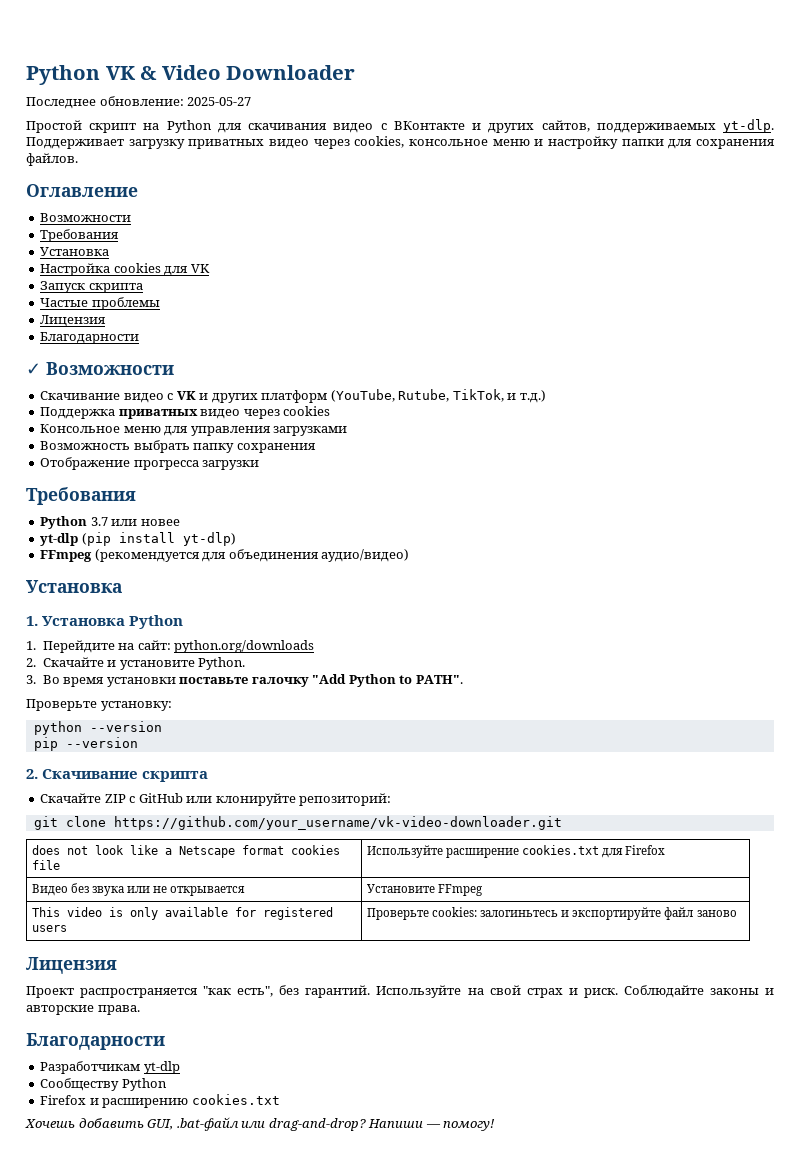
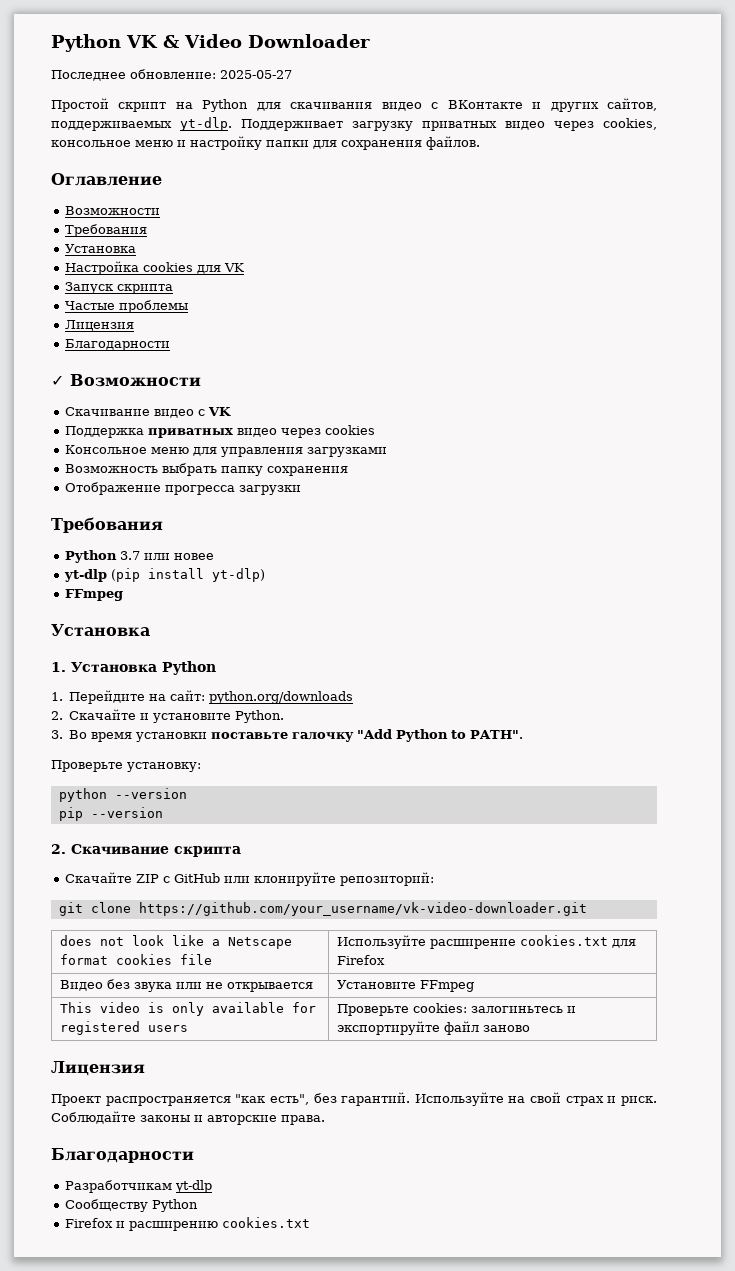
[199,389,546,403] и других платформ (YouTube, Rutube, TikTok, и т.д.) -> (231, 411) none
[94,549,410,562] (рекомендуется для объединения аудио/видео) -> (123, 595) none
[25,1117,496,1131] // Хочешь добавить GUI, .bat-файл или drag-and-drop? Напиши — помогу! -> (310, 1222) none

